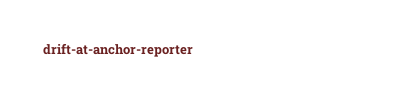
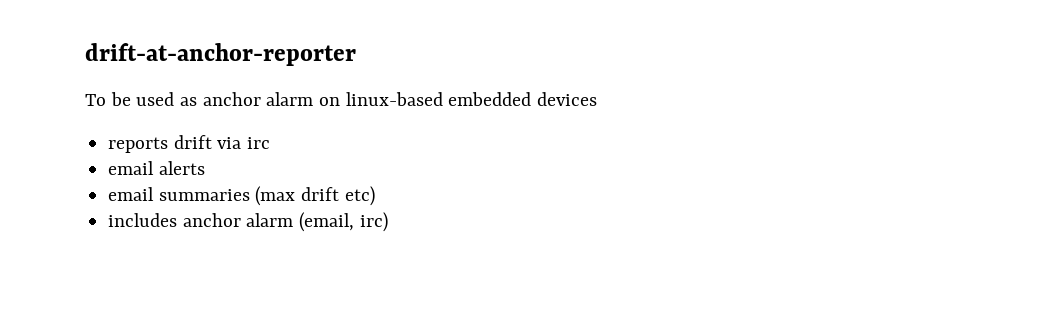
(193, 50) none -> [85,92,598,106] [108,135,271,153] [108,161,205,175] [108,186,375,206] [108,212,388,232] // To be used as anchor alarm on linux-based embedded devices // reports drift via irc // email alerts // email summaries (max drift etc) // includes anchor alarm (email, irc)

